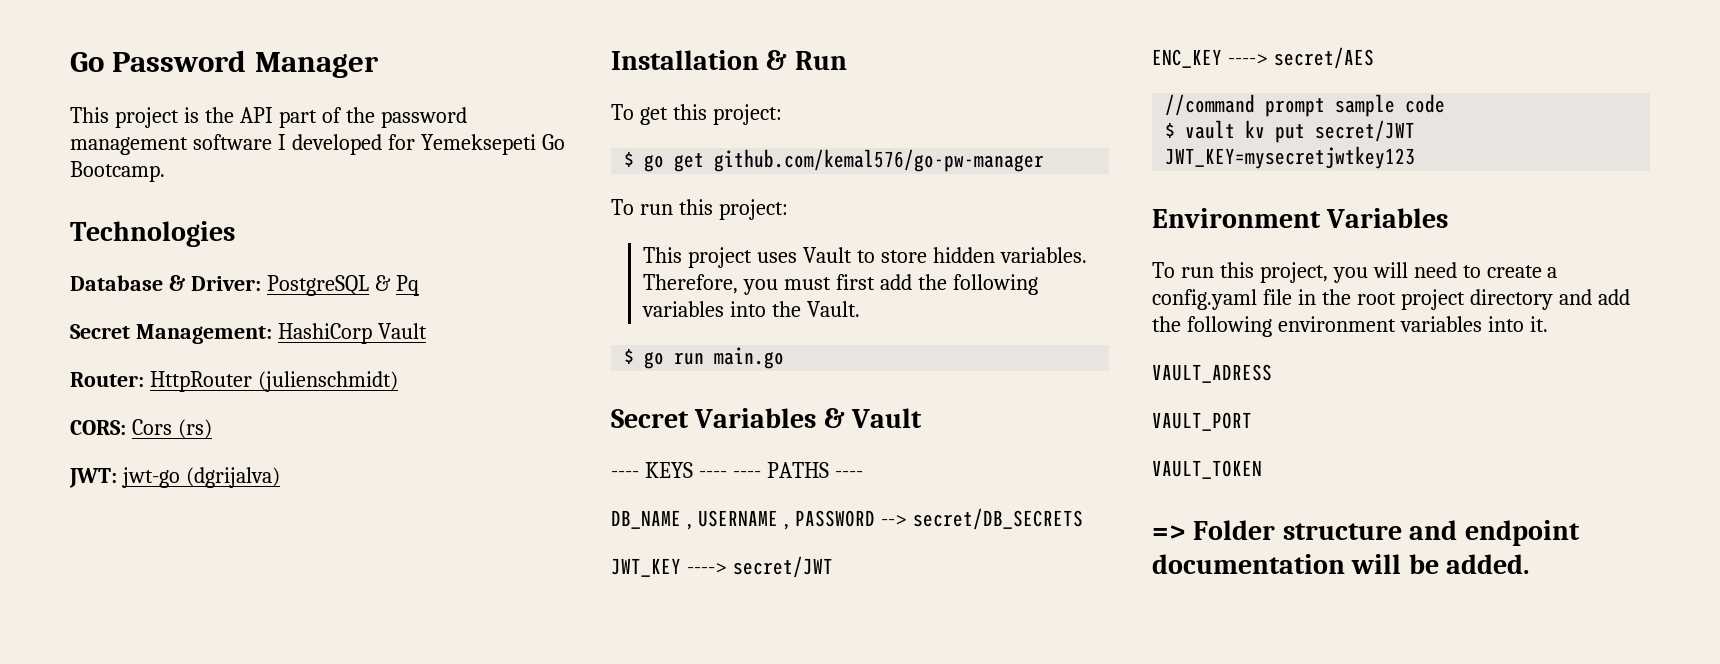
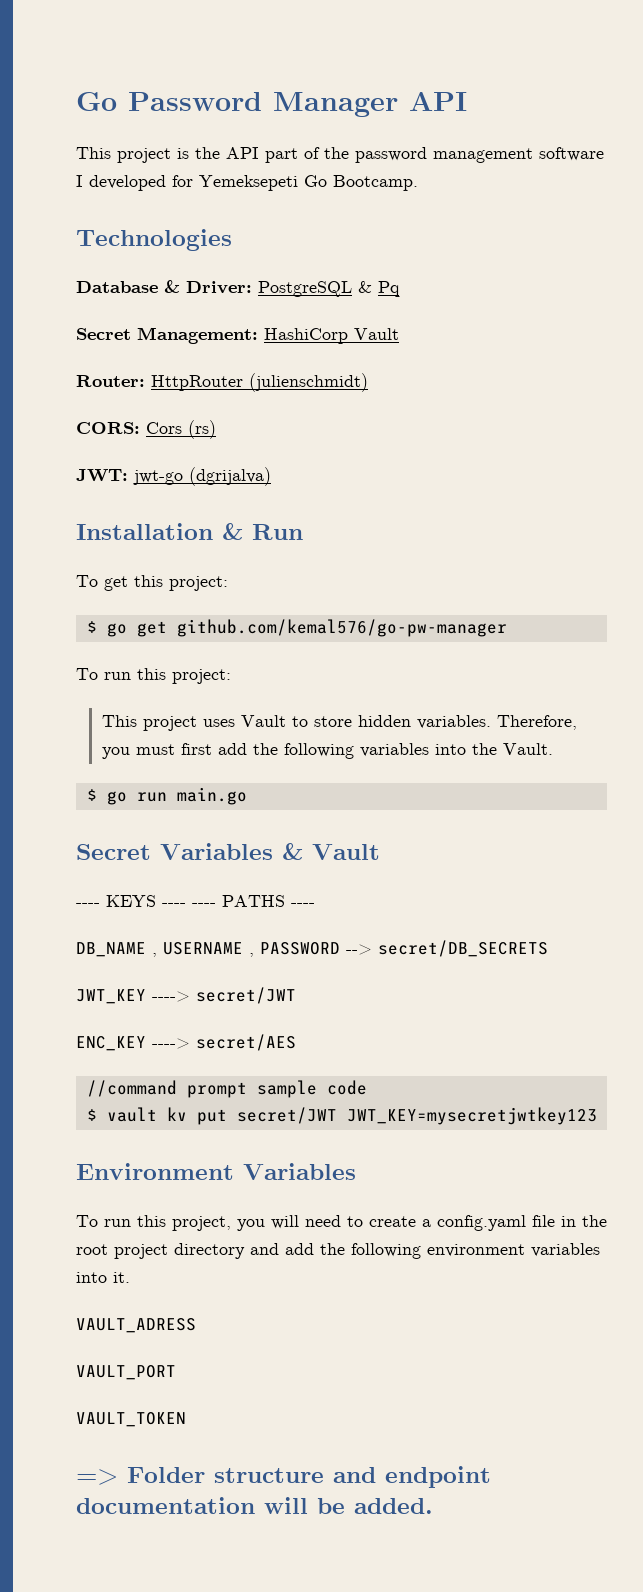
(379, 65) none -> [409,92,467,111] API

